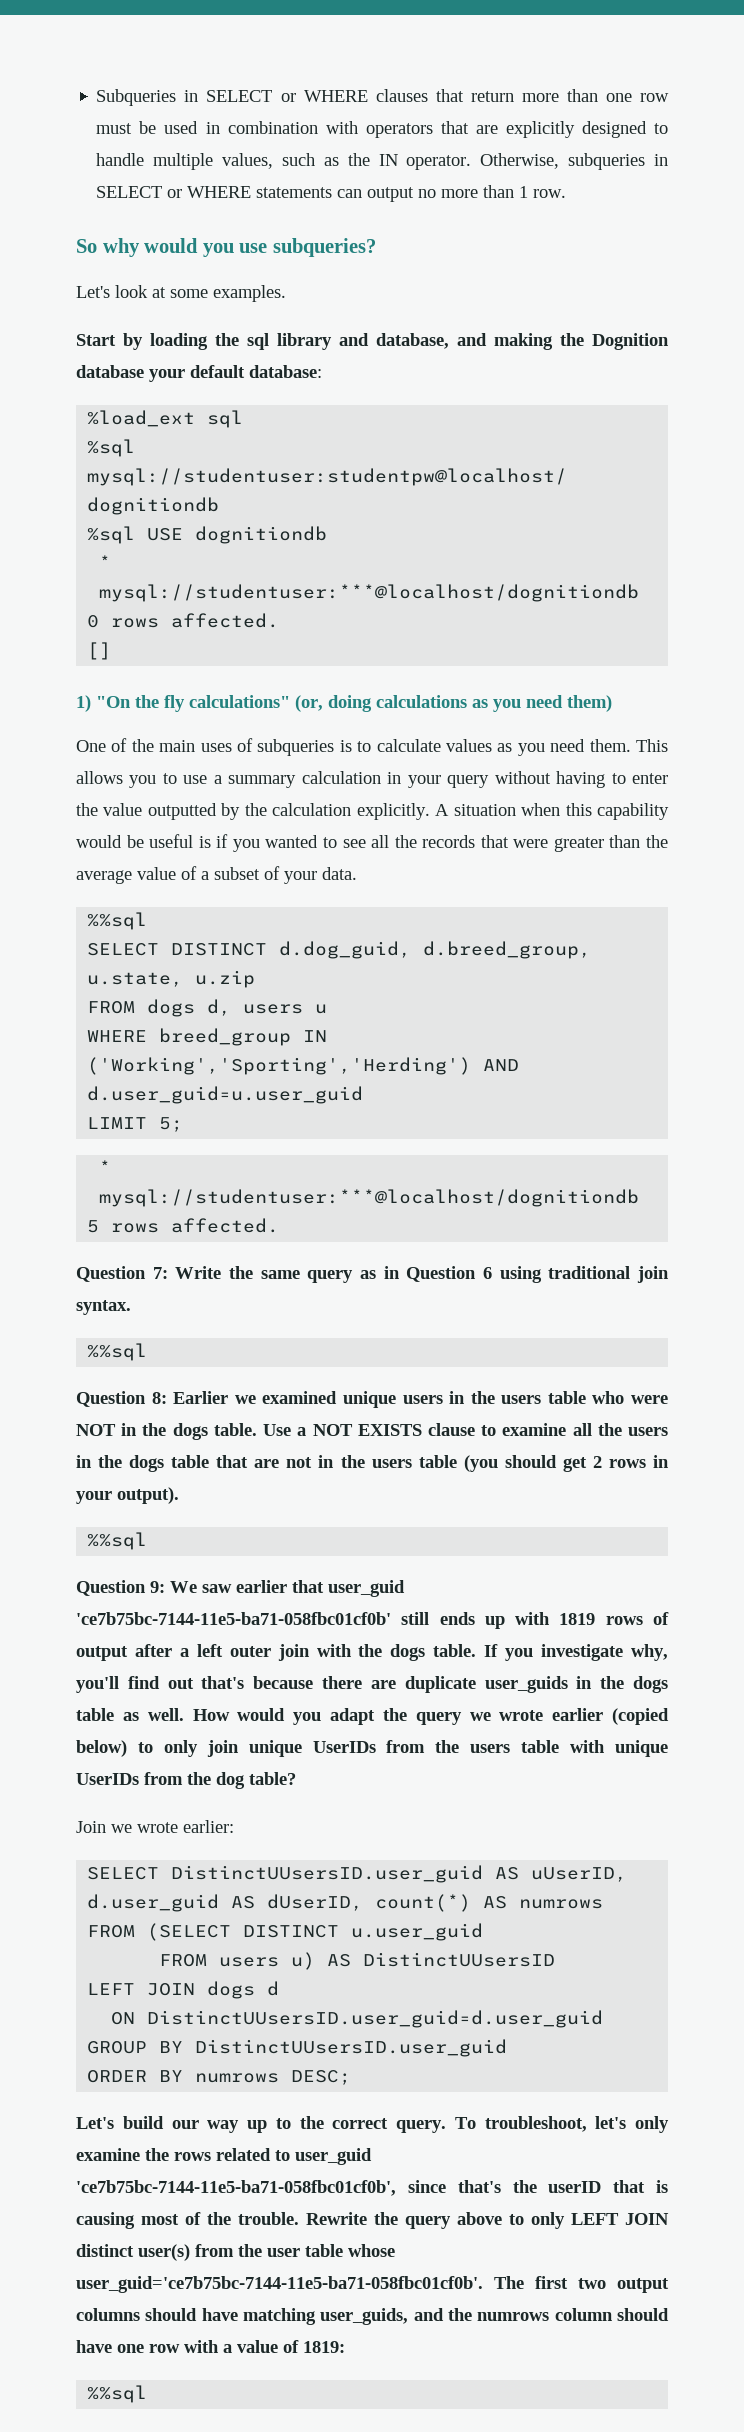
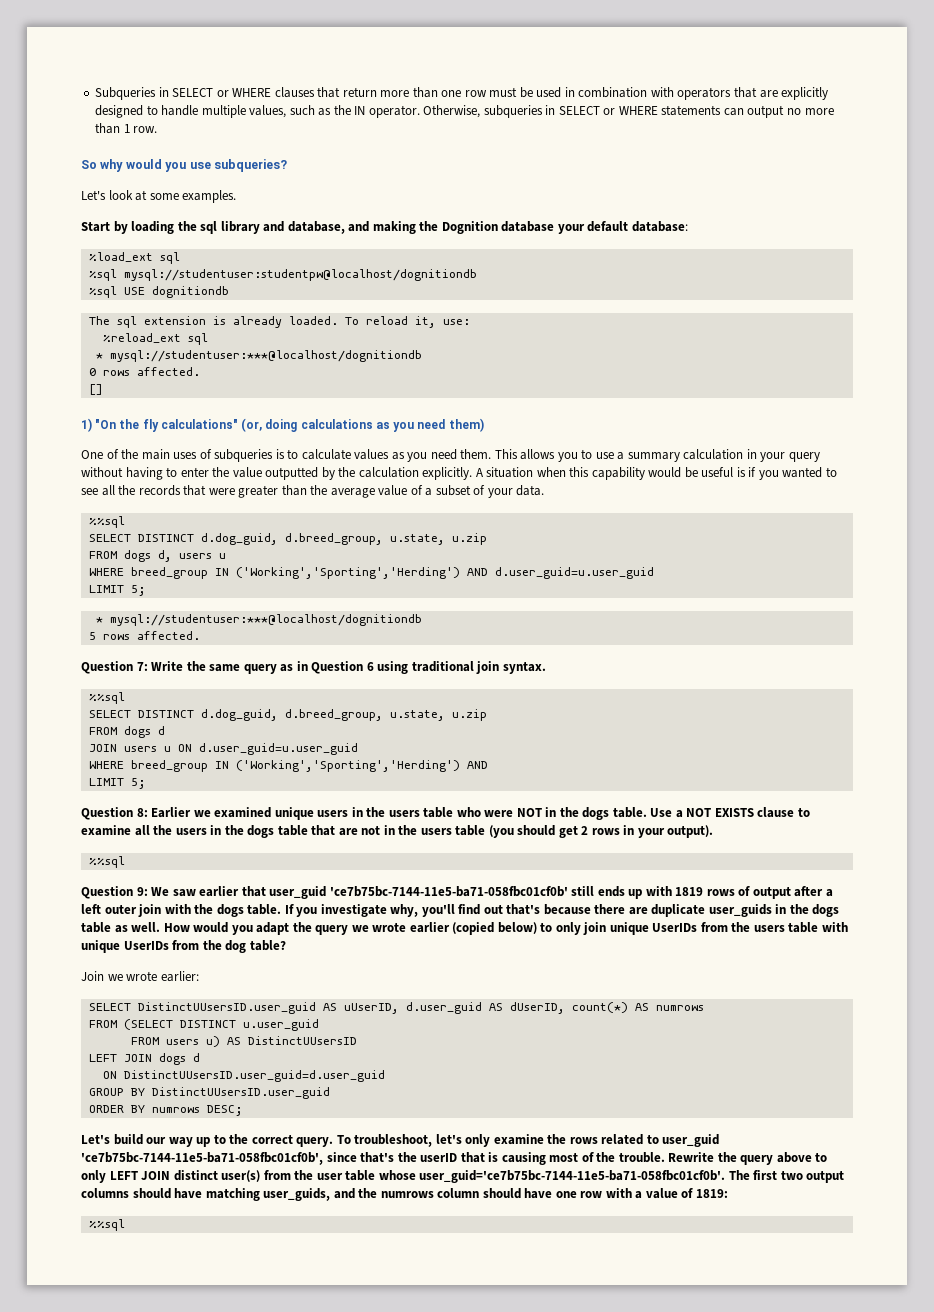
(328, 535) none -> [88,316,470,328] [102,333,208,345] // The sql extension is already loaded. To reload it, use: // %reload_ext sql
(148, 1352) none -> [88,709,487,721] [88,726,165,738] [88,743,358,755] [88,760,488,772] [88,778,146,789] // SELECT DISTINCT d.dog_guid, d.breed_group, u.state, u.zip // FROM dogs d // JOIN users u ON d.user_guid=u.user_guid // WHERE breed_group IN ('Working','Sporting','Herding') AND // LIMIT 5;

